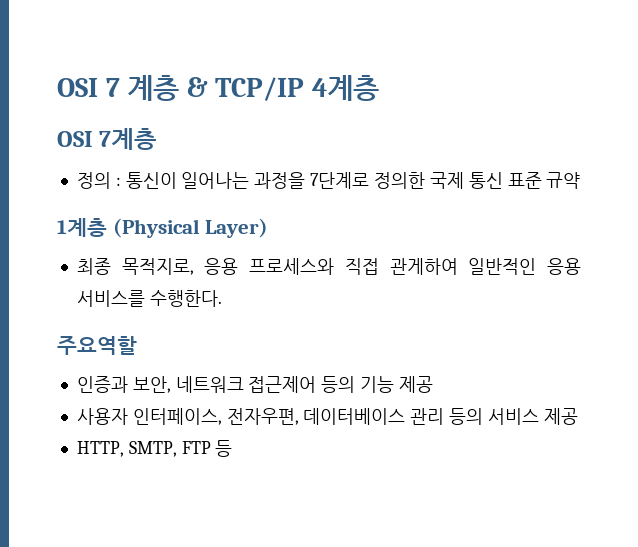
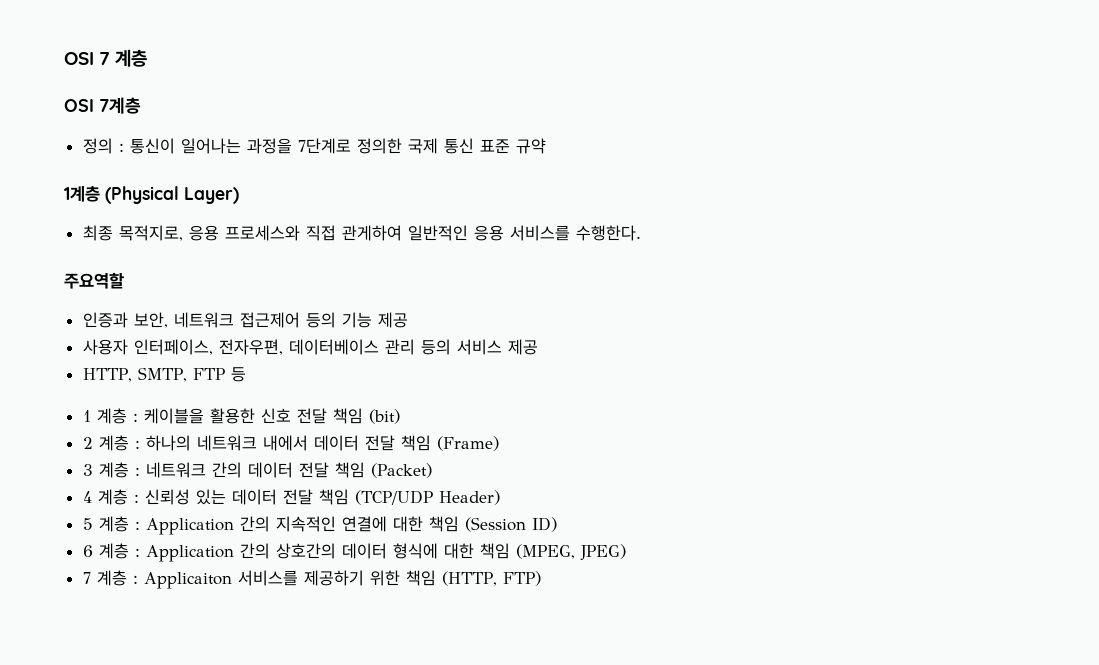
[186,75,379,101] & TCP/IP 4계층 -> (148, 58) none
(233, 448) none -> [82,408,400,424] [82,435,499,451] [82,462,432,478] [82,489,500,505] [82,516,557,535] [82,543,626,562] [82,570,541,589] // 1 계층 : 케이블을 활용한 신호 전달 책임 (bit) // 2 계층 : 하나의 네트워크 내에서 데이터 전달 책임 (Frame) // 3 계층 : 네트워크 간의 데이터 전달 책임 (Packet) // 4 계층 : 신뢰성 있는 데이터 전달 책임 (TCP/UDP Header) // 5 계층 : Application 간의 지속적인 연결에 대한 책임 (Session ID) // 6 계층 : Application 간의 상호간의 데이터 형식에 대한 책임 (MPEG, JPEG) // 7 계층 : Applicaiton 서비스를 제공하기 위한 책임 (HTTP, FTP)

